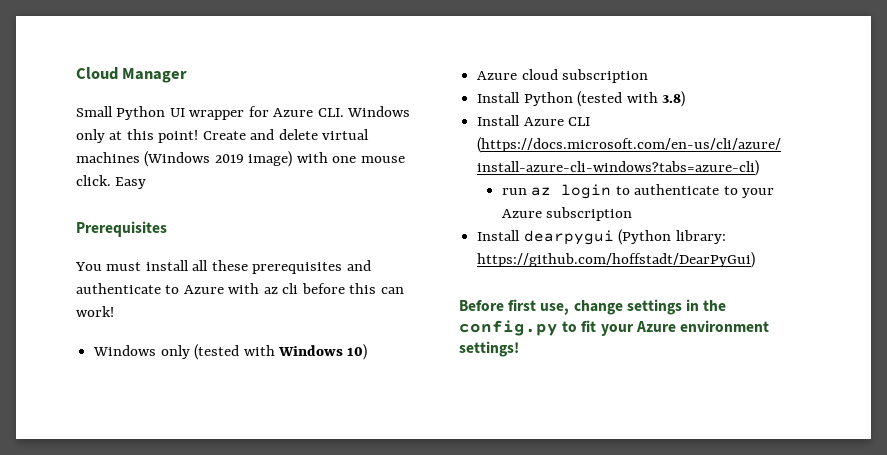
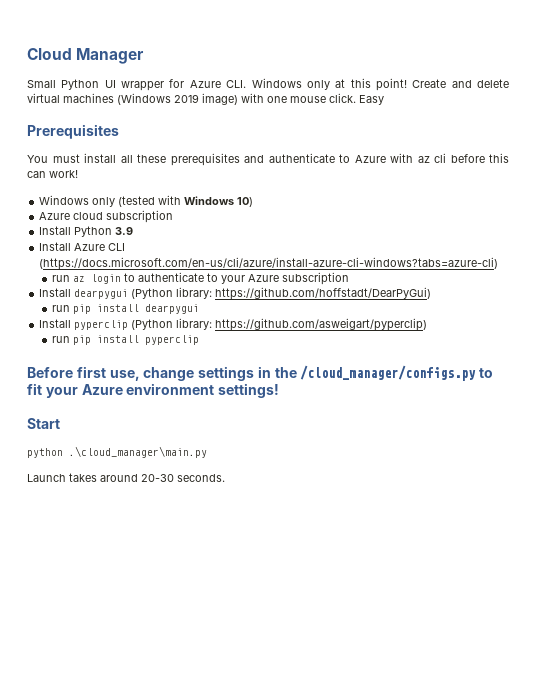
[577,91,685,107] (tested with 3.8) -> [115,227,134,235] 3.9
(756, 260) none -> [51,304,199,314] [39,318,428,331] [51,335,199,345] // run pip install dearpygui // Install pyperclip (Python library: https://github.com/asweigart/pyperclip) // run pip install pyperclip
[459,320,558,336] config.py -> [300,365,477,381] /cloud_manager/configs.py
(519, 349) none -> [27,418,60,429] [27,446,207,458] [27,473,225,482] // Start // python .\cloud_manager\main.py // Launch takes around 20-30 seconds.

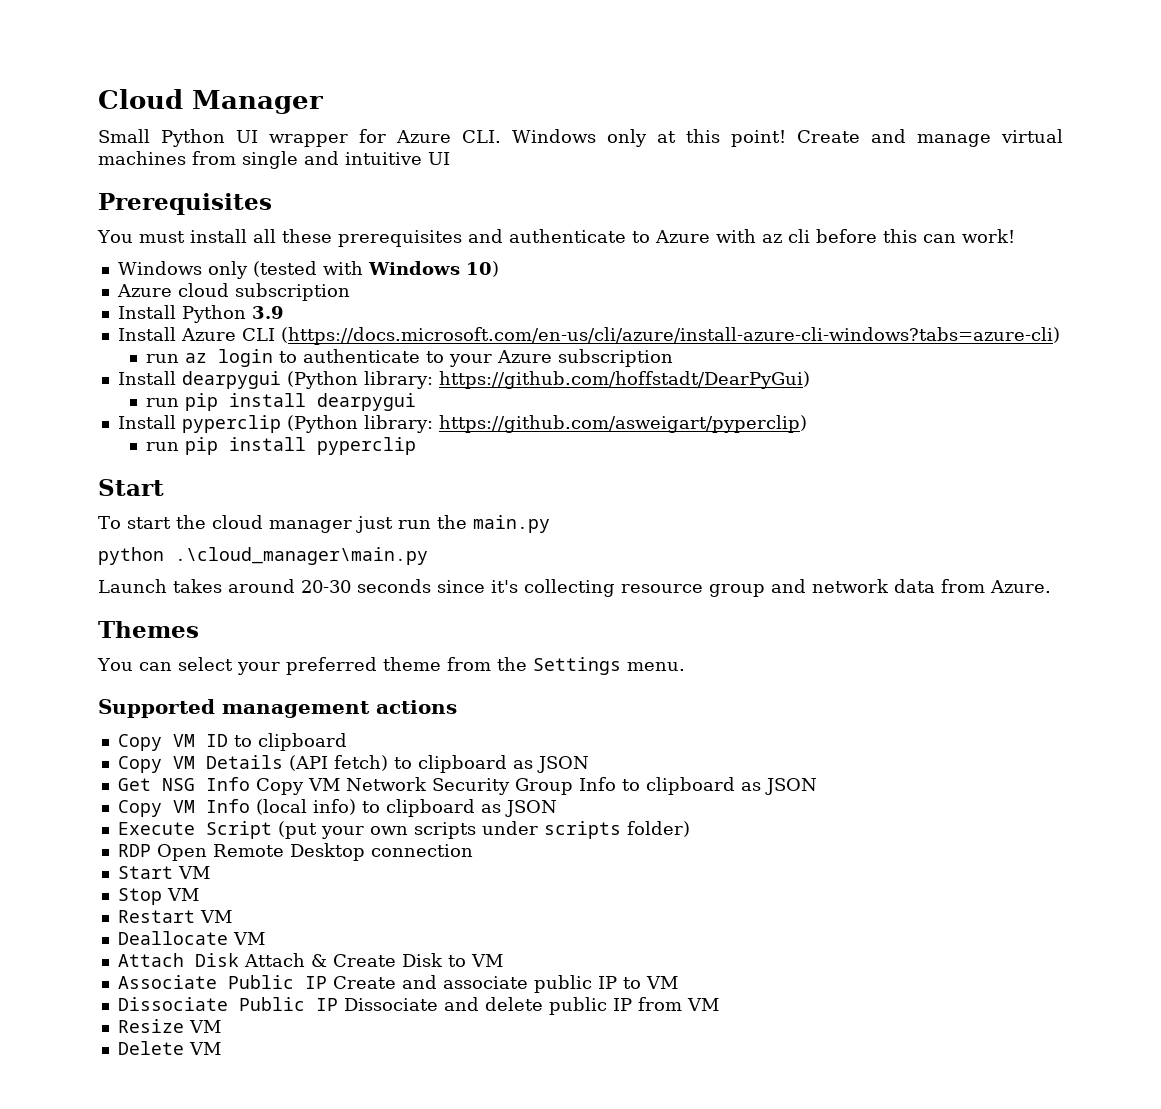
[476,79,509,88] delete -> [917,134,991,147] manage
[117,93,384,105] (Windows 2019 image) with one mouse click. Easy -> [192,151,450,169] from single and intuitive UI
[27,365,494,381] [27,383,280,398] [27,418,60,429] Before first use, change settings in the /cloud_manager/configs.py to fit your Azure environment settings! // Start -> [98,479,164,496] [98,515,550,533] Start // To start the cloud manager just run the main.py
[177,474,225,482] seconds. -> [357,579,1051,597] [98,621,199,638] [97,657,685,675] [98,699,457,718] [117,733,347,751] [117,755,589,773] [117,777,817,795] [117,799,557,817] [117,821,690,839] [117,843,473,861] [117,866,210,879] [117,888,199,905] [117,910,232,923] [117,931,265,945] [117,953,503,967] [117,975,678,993] [117,997,719,1015] [117,1019,221,1033] [117,1041,221,1055] seconds since it's collecting resource group and network data from Azure. // Themes // You can select your preferred theme from the Settings menu. // Supported management actions // Copy VM ID to clipboard // Copy VM Details (API fetch) to clipboard as JSON // Get NSG Info Copy VM Network Security Group Info to clipboard as JSON // Copy VM Info (local info) to clipboard as JSON // Execute Script (put your own scripts under scripts folder) // RDP Open Remote Desktop connection // Start VM // Stop VM // Restart VM // Deallocate VM // Attach Disk Attach & Create Disk to VM // Associate Public IP Create and associate public IP to VM // Dissociate Public IP Dissociate and delete public IP from VM // Resize VM // Delete VM

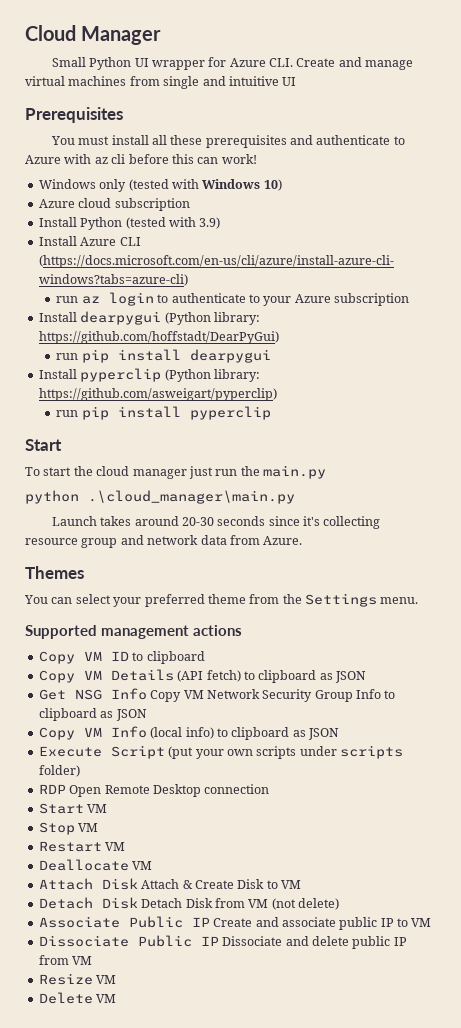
[512,129,786,147] Windows only at this point! -> (294, 62) none
[251,306,284,319] 3.9 -> [125,217,221,229] (tested with 3.9)
(503, 960) none -> [38,897,339,910] // Detach Disk Detach Disk from VM (not delete)

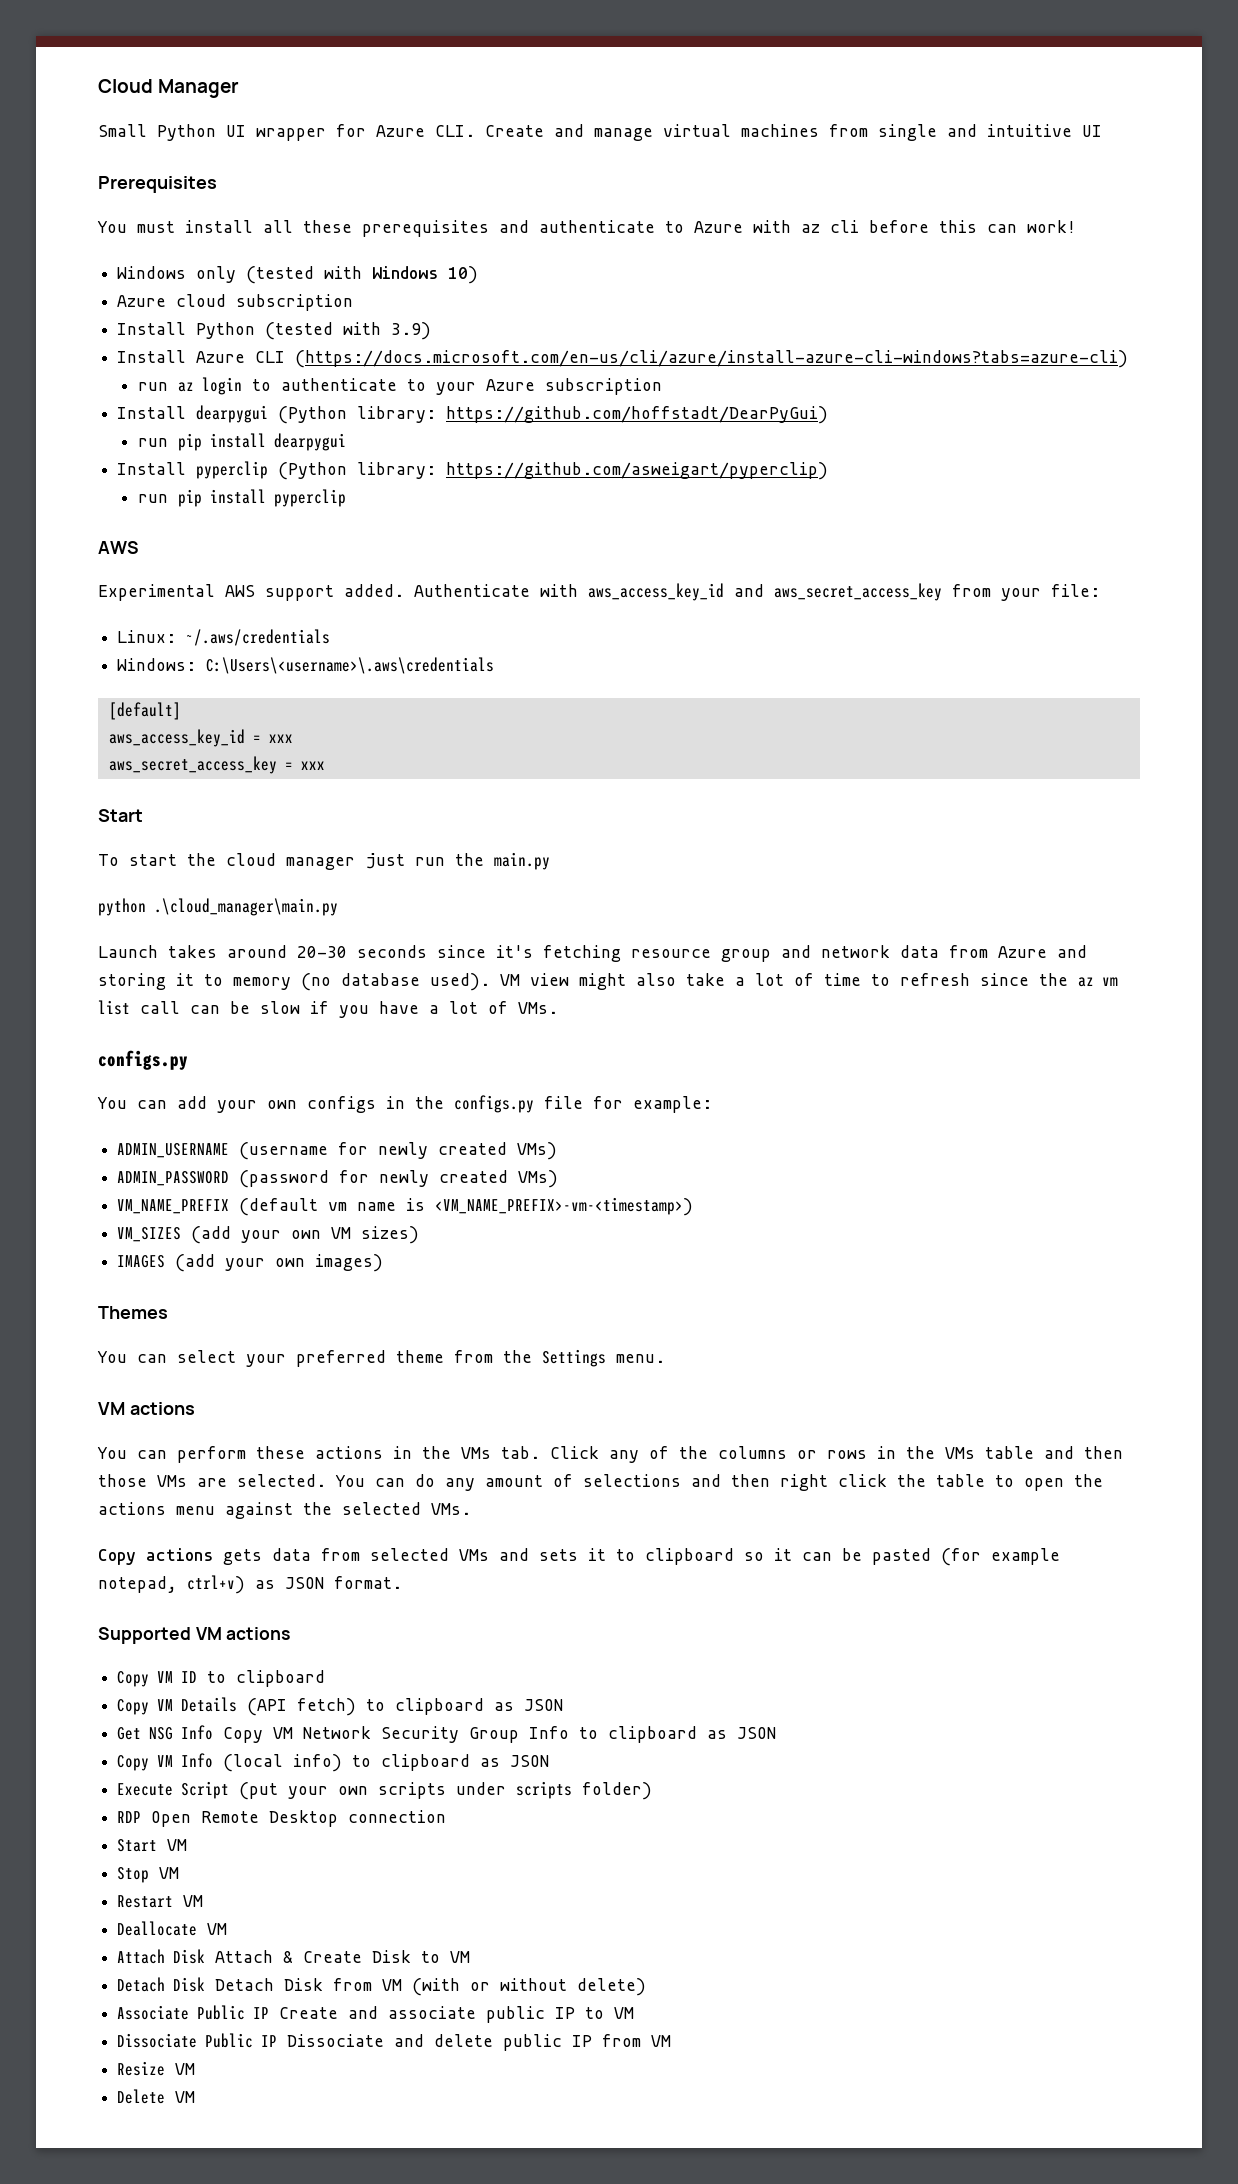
(271, 413) none -> [98,541,139,554] [98,583,1100,601] [117,629,331,646] [117,657,495,674] [108,702,181,720] [108,729,293,747] [108,756,325,774] // AWS // Experimental AWS support added. Authenticate with aws_access_key_id and aws_secret_access_key from your file: // Linux: ~/.aws/credentials // Windows: C:\Users\<username>\.aws\credentials // [default] // aws_access_key_id = xxx // aws_secret_access_key = xxx
[323,516,381,529] collecting -> [543,945,621,962] fetching
[263,536,303,545] Azure. -> [998,945,1087,958] [98,973,1118,991] [98,1000,558,1018] [98,1050,188,1070] [97,1095,712,1113] [117,1142,558,1160] [117,1170,559,1188] [117,1197,694,1216] [117,1226,420,1244] [117,1254,384,1272] Azure and storing it to memory (no database used). VM view might also take a lot of time to refresh since the az vm list call can be slow if you have a lot of VMs. // configs.py // You can add your own configs in the configs.py file for example: // ADMIN_USERNAME (username for newly created VMs) // ADMIN_PASSWORD (password for newly created VMs) // VM_NAME_PREFIX (default vm name is <VM_NAME_PREFIX>-vm-<timestamp>) // VM_SIZES (add your own VM sizes) // IMAGES (add your own images)
(419, 600) none -> [98,1402,195,1415] [97,1446,1123,1463] [98,1474,1103,1491] [98,1502,471,1519] [98,1548,1060,1566] [98,1575,402,1594] // VM actions // You can perform these actions in the VMs tab. Click any of the columns or rows in the VMs table and then those VMs are selected. You can do any amount of selections and then right click the table to open the actions menu against the selected VMs. // Copy actions gets data from selected VMs and sets it to clipboard so it can be pasted (for example notepad, ctrl+v) as JSON format.
[101,625,189,639] management -> [195,1627,222,1640] VM
[271,898,296,910] (not -> [412,1978,568,1996] (with or without

